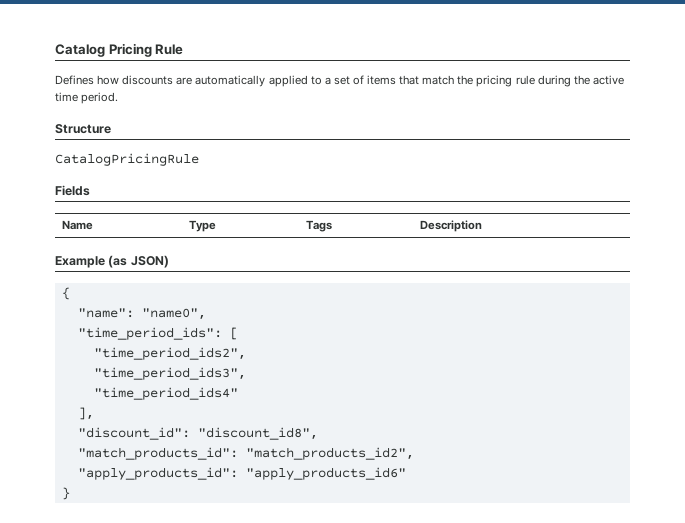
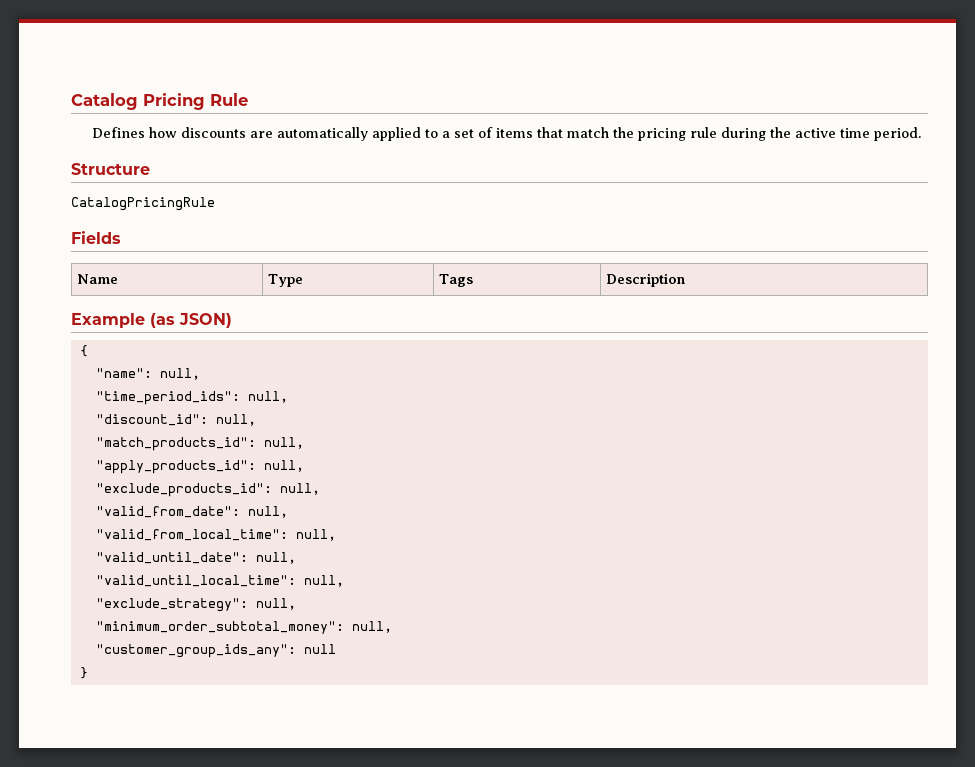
[141,308,206,320] "name0", -> [159,368,200,380] null,
[229,327,238,340] [93,347,246,360] [93,367,246,380] [93,387,238,400] [77,407,94,420] [ // "time_period_ids2", // "time_period_ids3", // "time_period_ids4" // ], -> [247,391,288,403] null,
[197,427,318,440] "discount_id8", -> [215,414,256,426] null,
[245,447,414,460] "match_products_id2", -> [263,437,304,449] null,
[245,467,406,480] "apply_products_id6" -> [263,460,304,472] [95,483,320,497] [95,506,288,518] [95,529,336,541] [95,552,296,564] [95,575,344,587] [95,598,296,612] [95,621,392,634] [95,644,336,658] null, // "exclude_products_id": null, // "valid_from_date": null, // "valid_from_local_time": null, // "valid_until_date": null, // "valid_until_local_time": null, // "exclude_strategy": null, // "minimum_order_subtotal_money": null, // "customer_group_ids_any": null

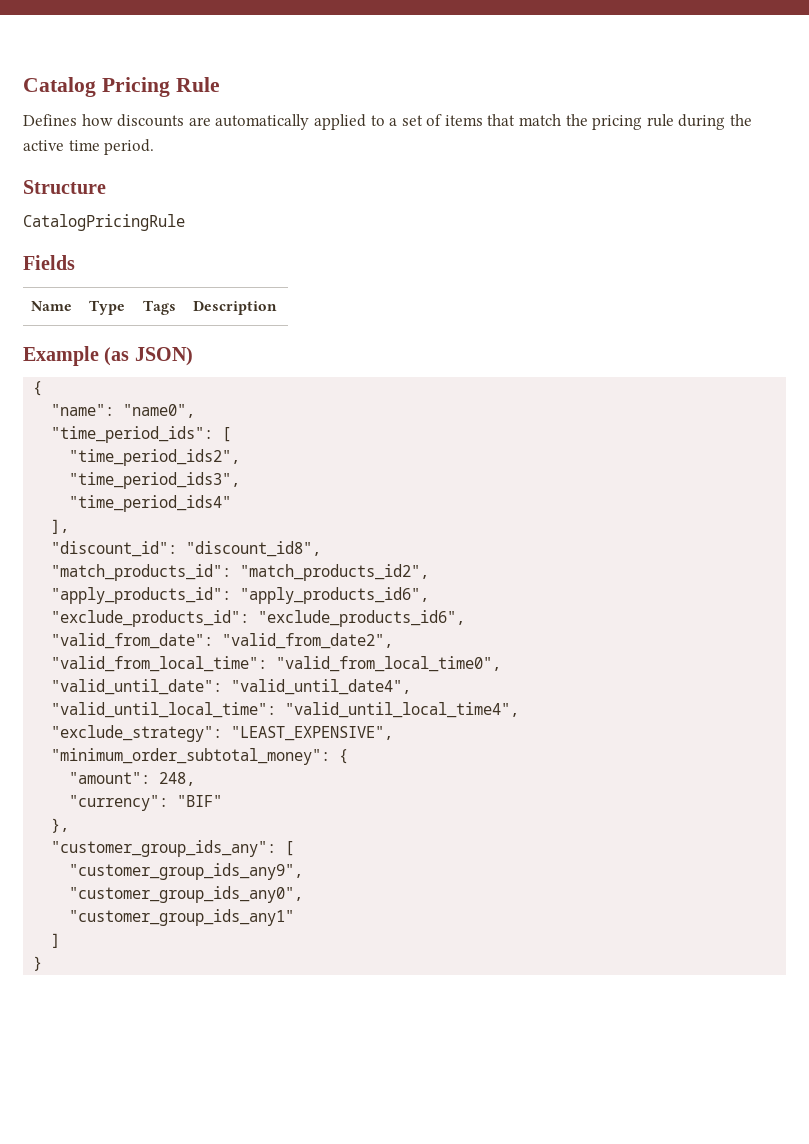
[159,368,200,380] null, -> [123,404,196,418] "name0",
[247,391,288,403] null, -> [222,427,232,442] [69,449,241,466] [69,472,241,489] [69,495,232,512] [51,519,70,534] [ // "time_period_ids2", // "time_period_ids3", // "time_period_ids4" // ],
[215,414,256,426] null, -> [186,541,322,557] "discount_id8",
[263,437,304,449] null, -> [240,564,430,581] "match_products_id2",
[263,460,304,472] null, -> [240,587,430,604] "apply_products_id6",
[279,483,320,495] null, -> [258,610,466,627] "exclude_products_id6",
[247,506,288,518] null, -> [222,633,394,649] "valid_from_date2",
[295,529,336,541] null, -> [276,656,502,672] "valid_from_local_time0",
[255,552,296,564] null, -> [231,679,412,695] "valid_until_date4",
[303,575,344,587] null, -> [285,702,520,718] "valid_until_local_time4",
[255,598,296,610] null, -> [231,726,394,741] "LEAST_EXPENSIVE",
[351,621,392,633] [95,644,336,658] null, // "customer_group_ids_any": null -> [339,749,349,764] [69,772,196,786] [69,795,223,811] [51,818,70,833] [51,840,295,857] [69,863,304,880] [69,886,304,903] [69,909,295,926] [51,933,61,948] { // "amount": 248, // "currency": "BIF" // }, // "customer_group_ids_any": [ // "customer_group_ids_any9", // "customer_group_ids_any0", // "customer_group_ids_any1" // ]

